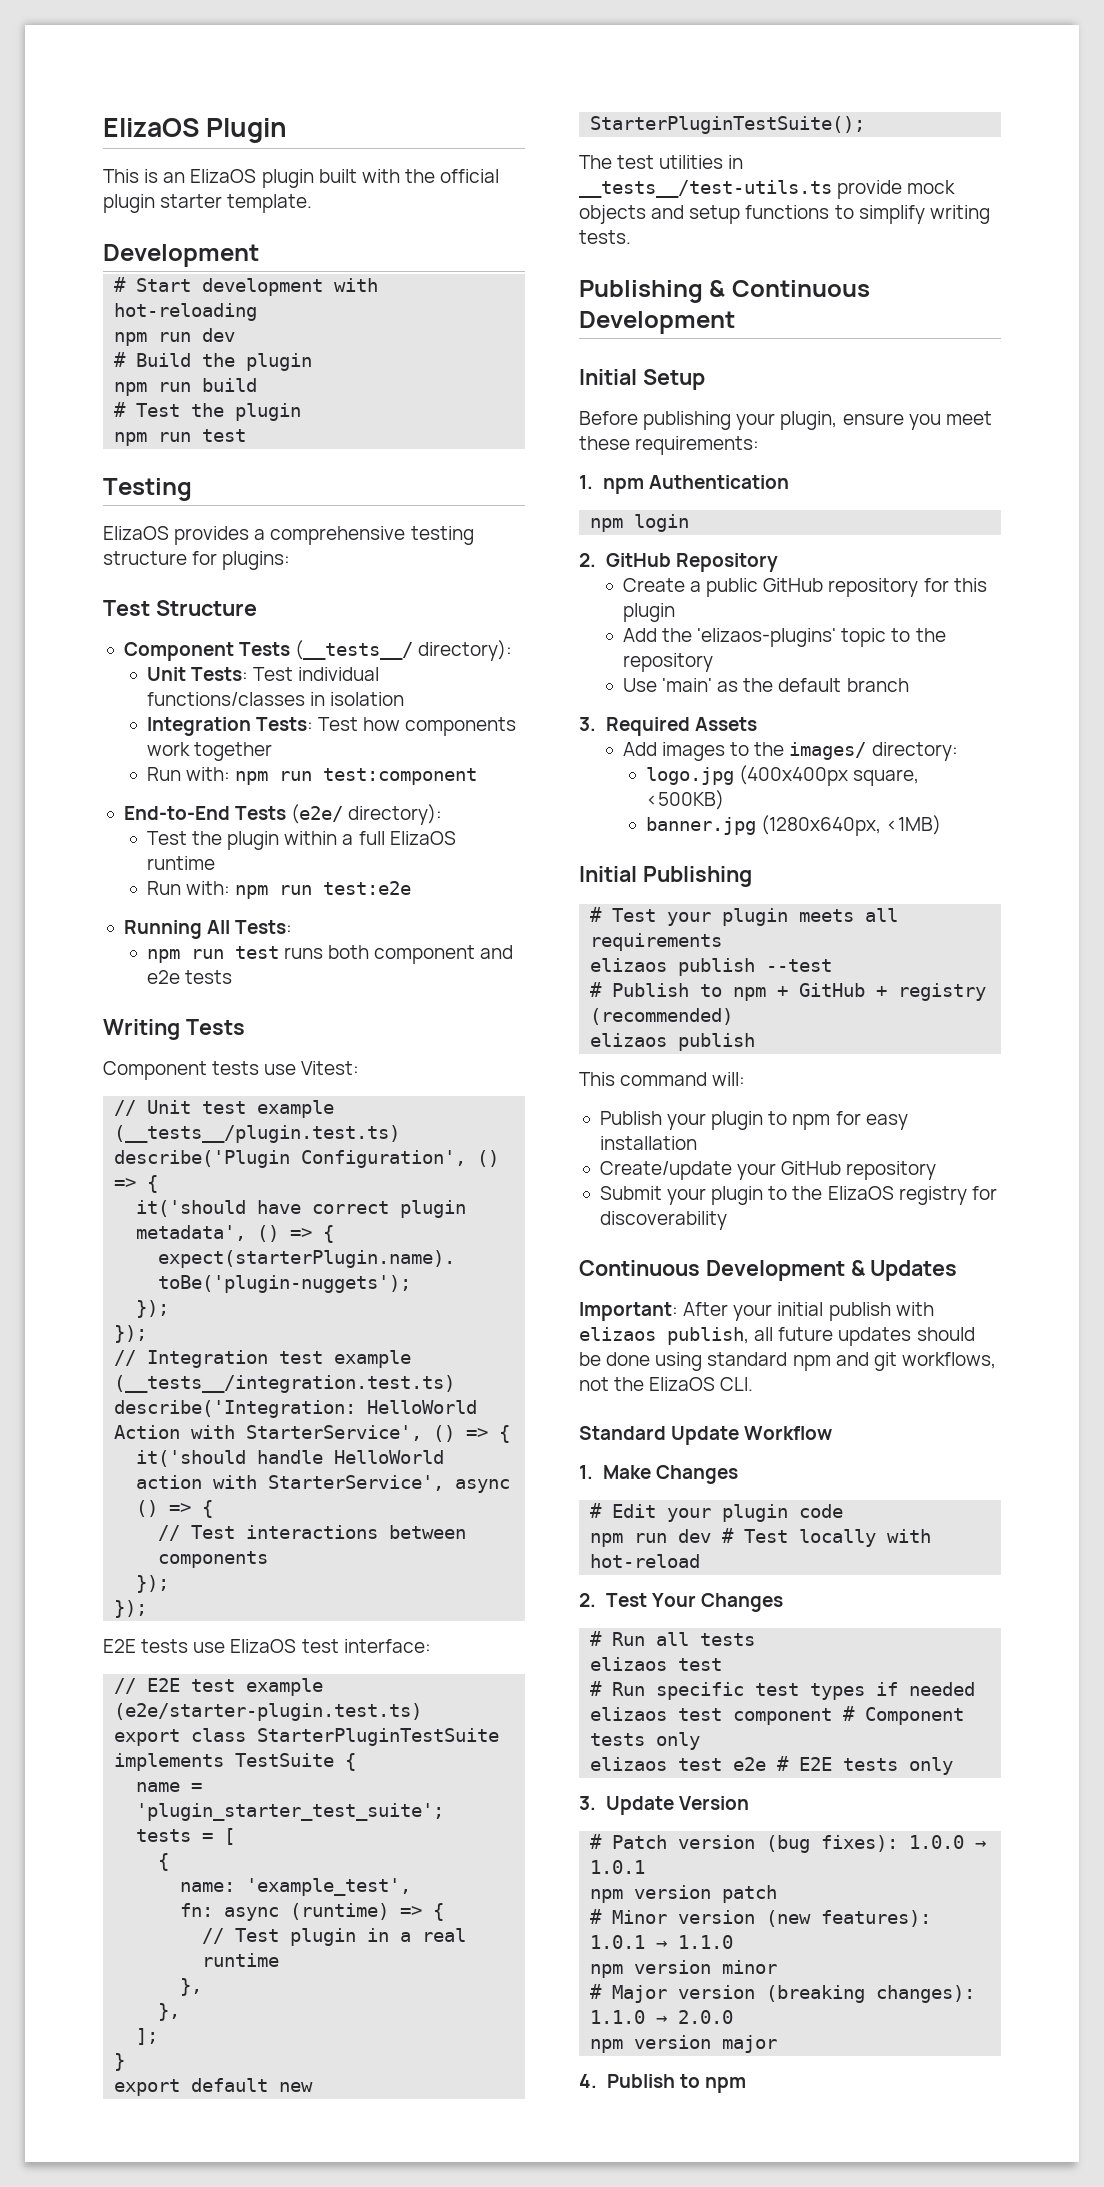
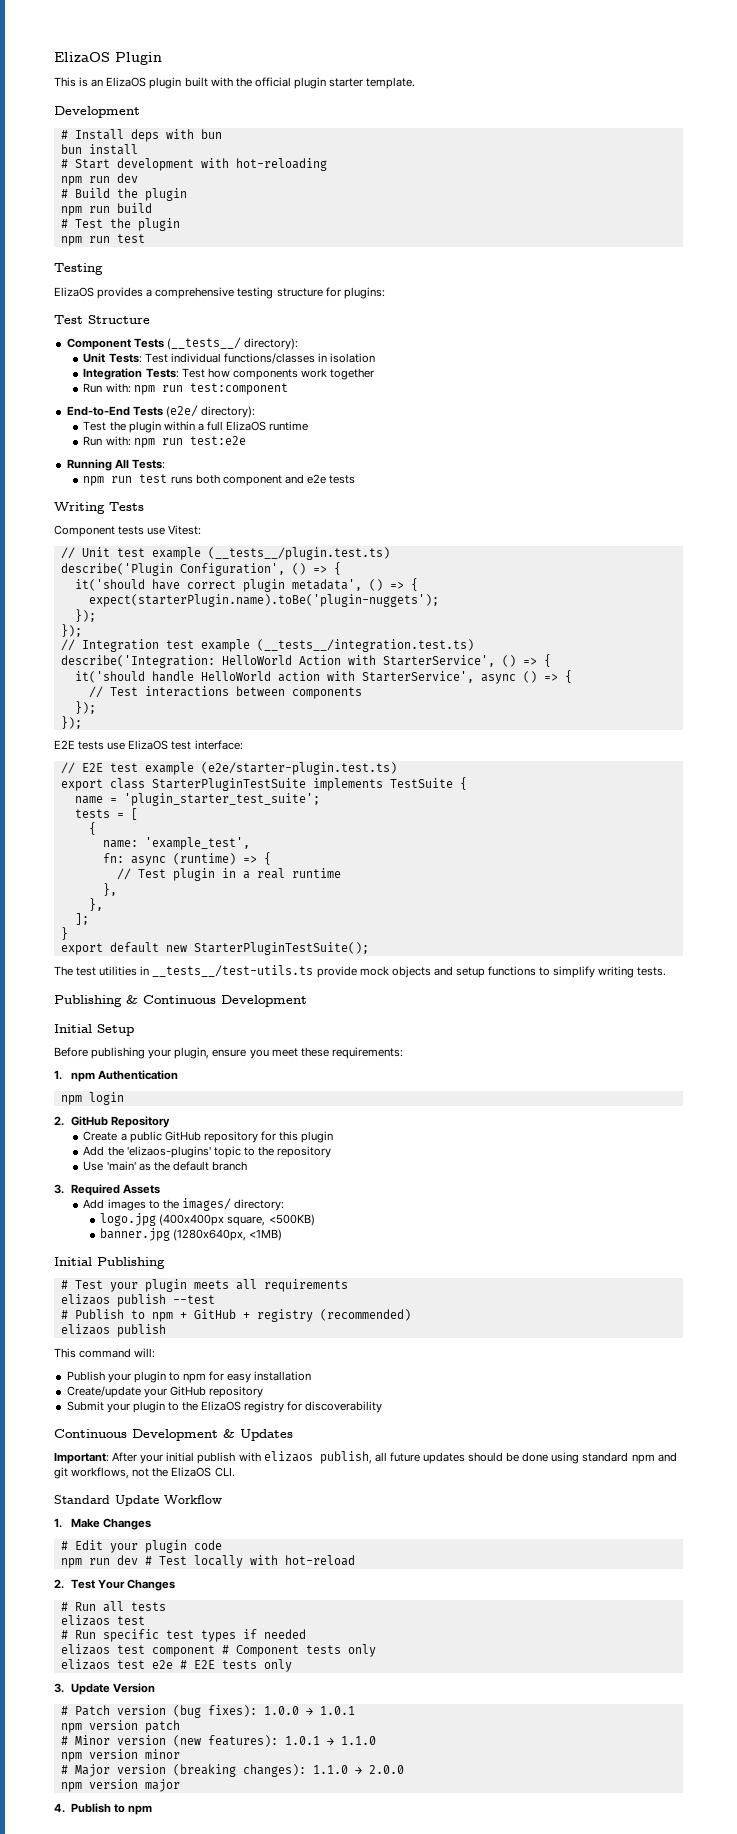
(259, 255) none -> [60,129,222,142] [60,144,138,155] // # Install deps with bun // bun install

